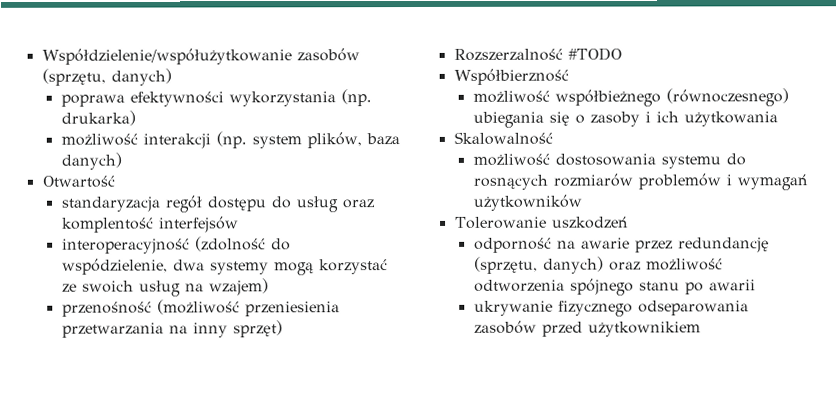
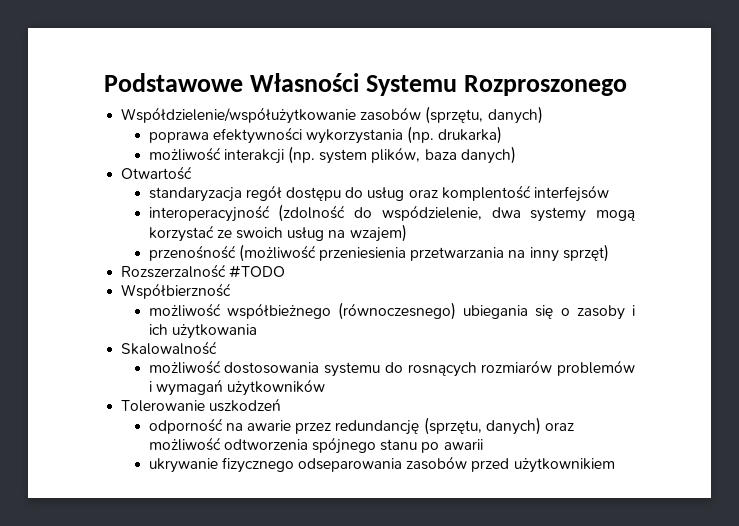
(41, 56) none -> [104,73,627,96] Podstawowe Własności Systemu Rozproszonego //

